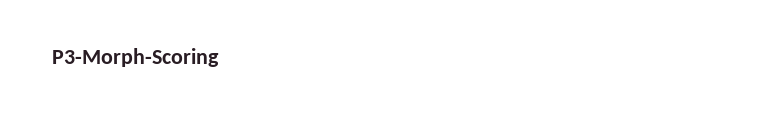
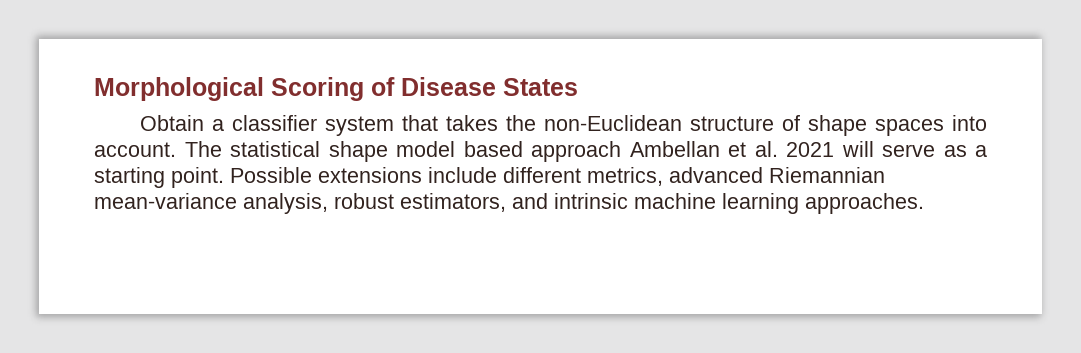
[52,48,219,67] P3-Morph-Scoring -> [94,77,578,101] [140,115,987,136] [94,141,987,162] [94,167,885,188] [94,193,924,214] Morphological Scoring of Disease States // Obtain a classifier system that takes the non-Euclidean structure of shape spaces into account. The statistical shape model based approach Ambellan et al. 2021 will serve as a starting point. Possible extensions include different metrics, advanced Riemannian mean-variance analysis, robust estimators, and intrinsic machine learning approaches.

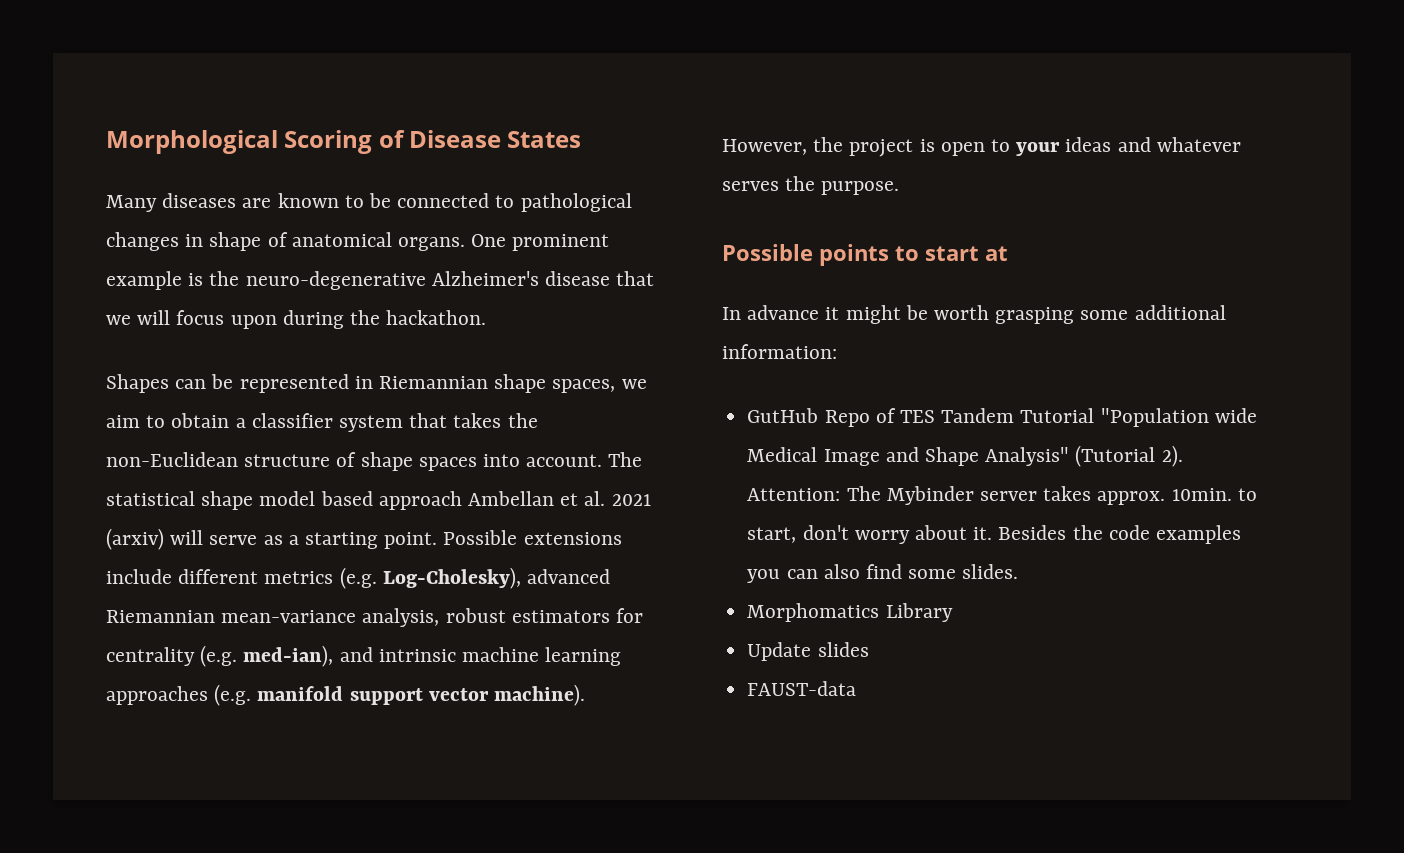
[140,115,205,131] Obtain -> [106,193,632,212] [106,232,610,251] [106,271,655,290] [106,310,487,329] [106,374,647,393] [106,413,230,428] Many diseases are known to be connected to pathological changes in shape of anatomical organs. One prominent example is the neuro-degenerative Alzheimer's disease that we will focus upon during the hackathon. // Shapes can be represented in Riemannian shape spaces, we aim to obtain
(834, 149) none -> [106,528,164,550] (arxiv)
[587,167,663,186] metrics, -> [264,567,521,589] metrics (e.g. Log-Cholesky),
[400,193,924,214] estimators, and intrinsic machine learning approaches. -> [511,608,644,623] [106,645,622,667] [106,684,586,706] [722,137,1241,157] [722,176,900,195] [722,244,1008,266] [722,305,1226,324] [722,344,837,359] [747,408,1257,427] [747,445,1183,467] [747,486,1257,505] [747,525,1241,544] [747,564,1019,583] [747,603,953,622] [747,642,869,661] [747,681,857,696] estimators for centrality (e.g. med-ian), and intrinsic machine learning approaches (e.g. manifold support vector machine). However, the project is open to your ideas and whatever serves the purpose. // Possible points to start at // In advance it might be worth grasping some additional information: // GutHub Repo of TES Tandem Tutorial "Population wide Medical Image and Shape Analysis" (Tutorial 2). Attention: The Mybinder server takes approx. 10min. to start, don't worry about it. Besides the code examples you can also find some slides. // Morphomatics Library // Update slides // FAUST-data

